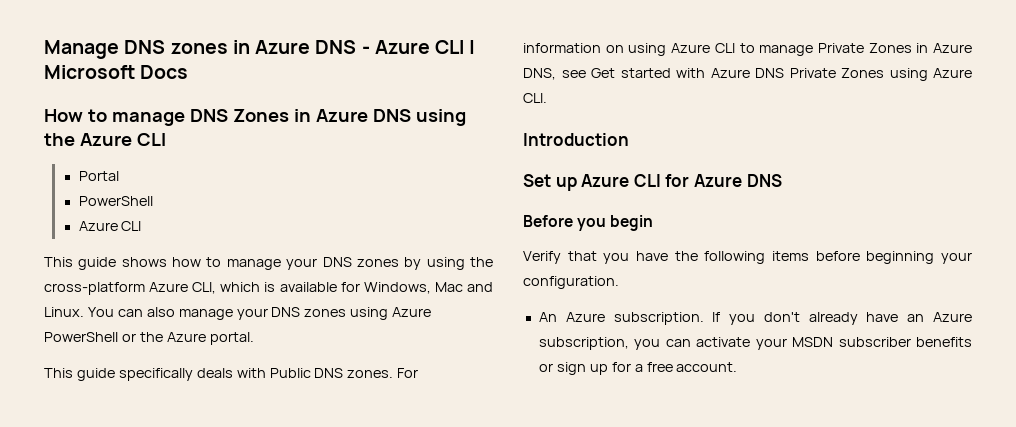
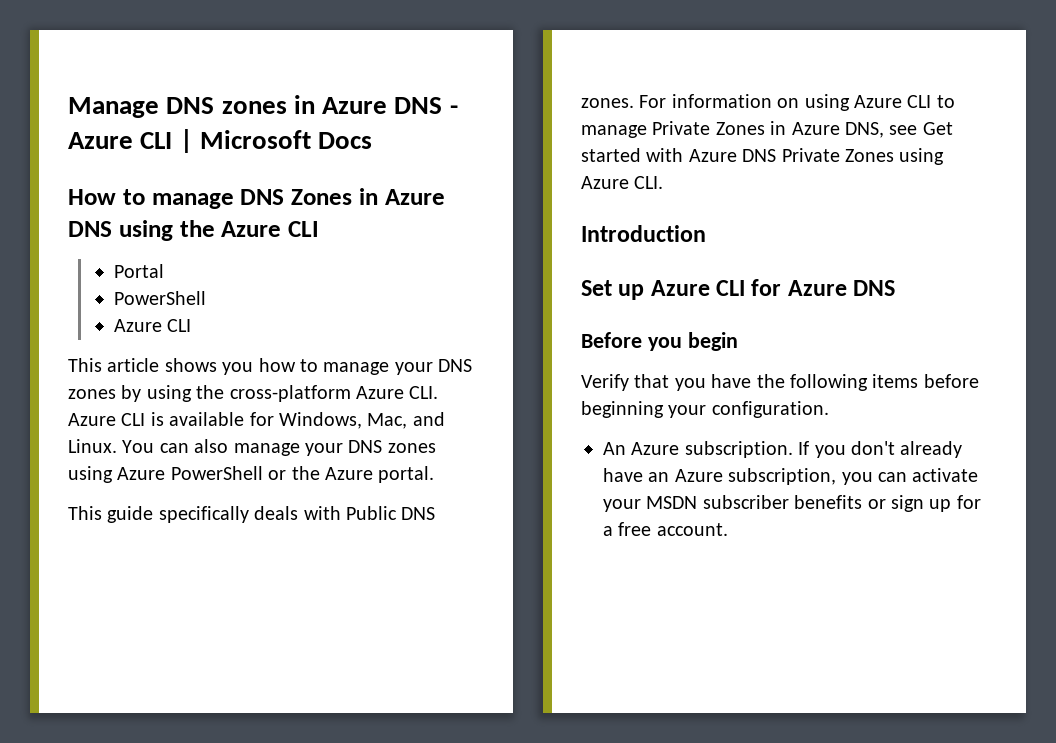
[78,257,167,270] guide shows -> [107,358,254,375] article shows you
[192,282,261,294] CLI, which -> [409,386,439,399] [68,413,146,426] CLI. Azure CLI
[434,282,463,292] Mac -> [367,413,408,429] Mac,

